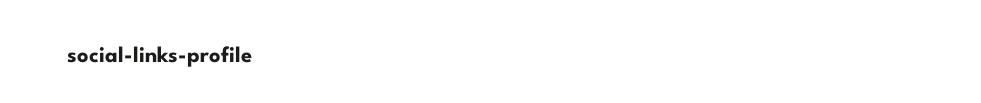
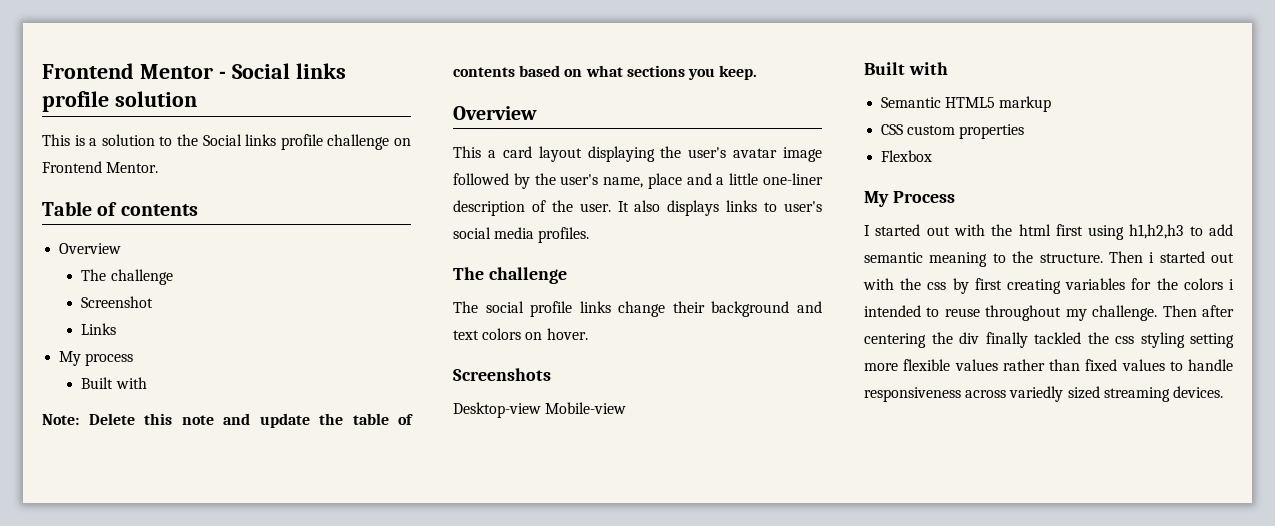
[67,46,252,67] social-links-profile -> [42,63,346,79] [42,91,197,112] [42,134,411,150] [42,161,159,173] [42,201,198,216] [59,243,122,254] [81,269,173,285] [81,296,154,308] [81,323,117,335] [59,351,134,366] [81,377,147,389] [42,413,413,428] [453,65,758,80] [453,106,537,120] [453,146,822,162] [453,173,823,189] [453,200,822,216] [453,227,590,243] [453,267,567,284] [453,301,822,317] [453,328,588,340] [453,368,551,381] [453,402,627,418] [864,62,948,75] [881,96,1052,112] [881,124,1025,139] [881,150,933,162] [864,191,955,207] [864,224,1233,240] [864,251,1234,267] [863,278,1234,294] [864,305,1234,321] [864,332,1234,348] [864,359,1233,371] [864,386,1223,402] Frontend Mentor - Social links profile solution // This is a solution to the Social links profile challenge on Frontend Mentor. // Table of contents // Overview // The challenge // Screenshot // Links // My process // Built with // Note: Delete this note and update the table of contents based on what sections you keep. // Overview // This a card layout displaying the user's avatar image followed by the user's name, place and a little one-liner description of the user. It also displays links to user's social media profiles. // The challenge // The social profile links change their background and text colors on hover. // Screenshots // Desktop-view Mobile-view // Built with // Semantic HTML5 markup // CSS custom properties // Flexbox // My Process // I started out with the html first using h1,h2,h3 to add semantic meaning to the structure. Then i started out with the css by first creating variables for the colors i intended to reuse throughout my challenge. Then after centering the div finally tackled the css styling setting more flexible values rather than fixed values to handle responsiveness across variedly sized streaming devices.

